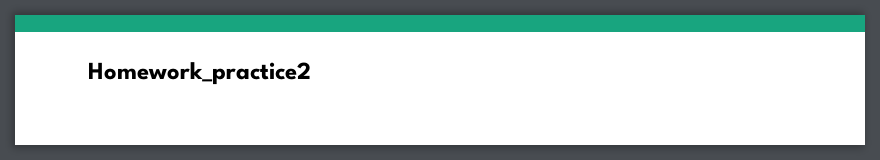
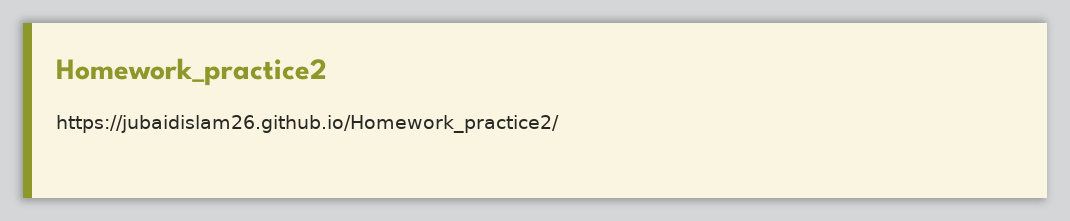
(311, 73) none -> [56,115,559,133] // https://jubaidislam26.github.io/Homework_practice2/

